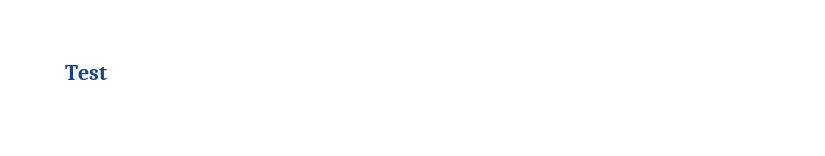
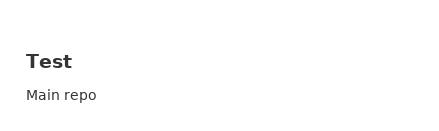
(107, 72) none -> [26,89,97,103] // Main repo

